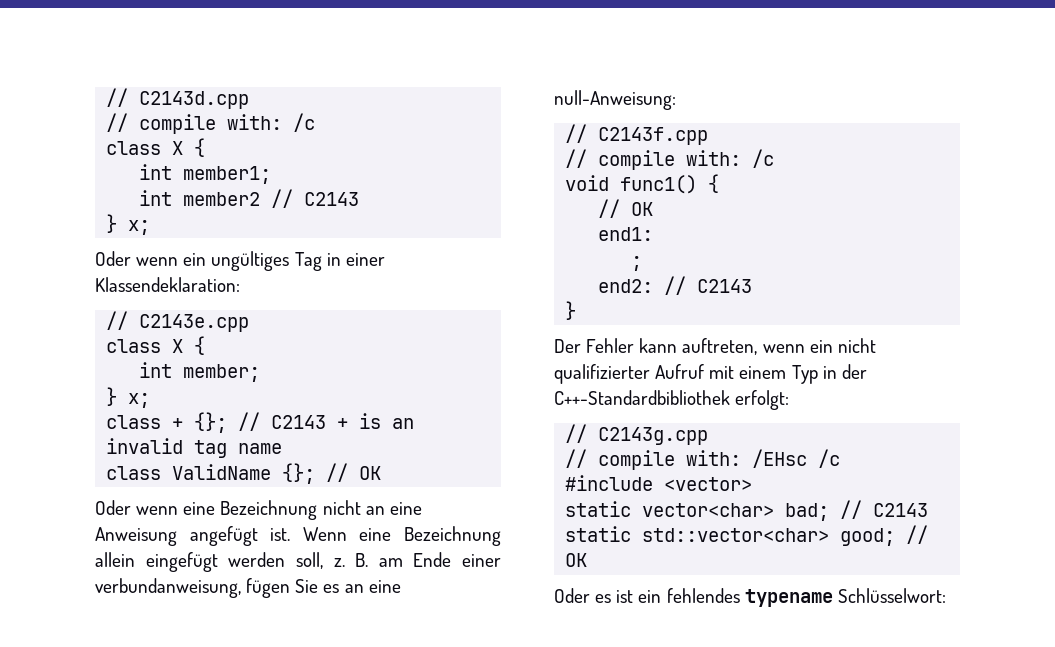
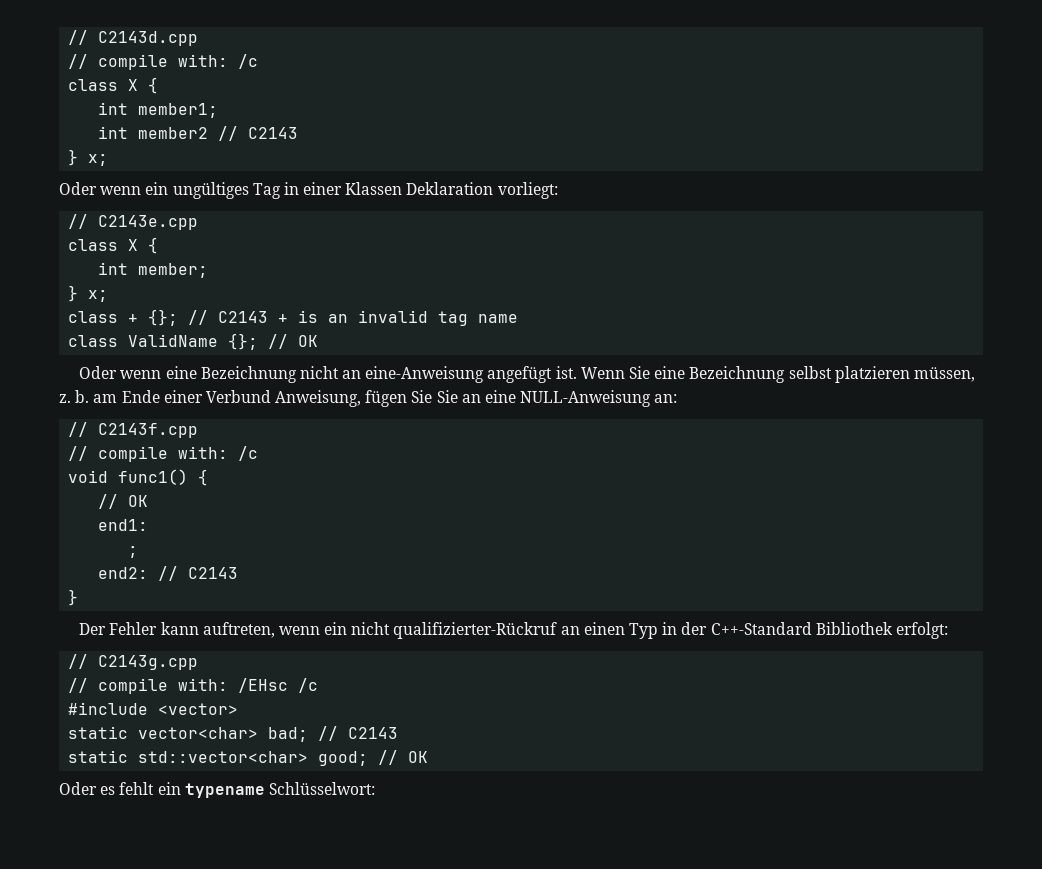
[95,277,240,292] Klassendeklaration: -> [345,182,558,199] Klassen Deklaration vorliegt:
[389,502,422,515] [95,527,177,546] eine Anweisung -> [365,366,485,383] eine-Anweisung
[359,526,502,546] [95,552,369,572] eine Bezeichnung allein eingefügt werden soll, z. B. -> [629,366,975,383] [59,390,90,403] Sie eine Bezeichnung selbst platzieren müssen, z. b.
[95,578,241,598] verbundanweisung, -> [205,390,362,407] Verbund Anweisung,
[323,580,401,593] [554,90,676,110] es an eine null-Anweisung: -> [436,390,678,407] Sie an eine NULL-Anweisung an:
[554,364,787,384] qualifizierter Aufruf mit einem -> [393,622,625,639] qualifizierter-Rückruf an einen
[554,390,730,405] C++-Standardbibliothek -> [710,622,893,635] C++-Standard Bibliothek
[616,588,740,603] ist ein fehlendes -> [119,782,181,795] fehlt ein

